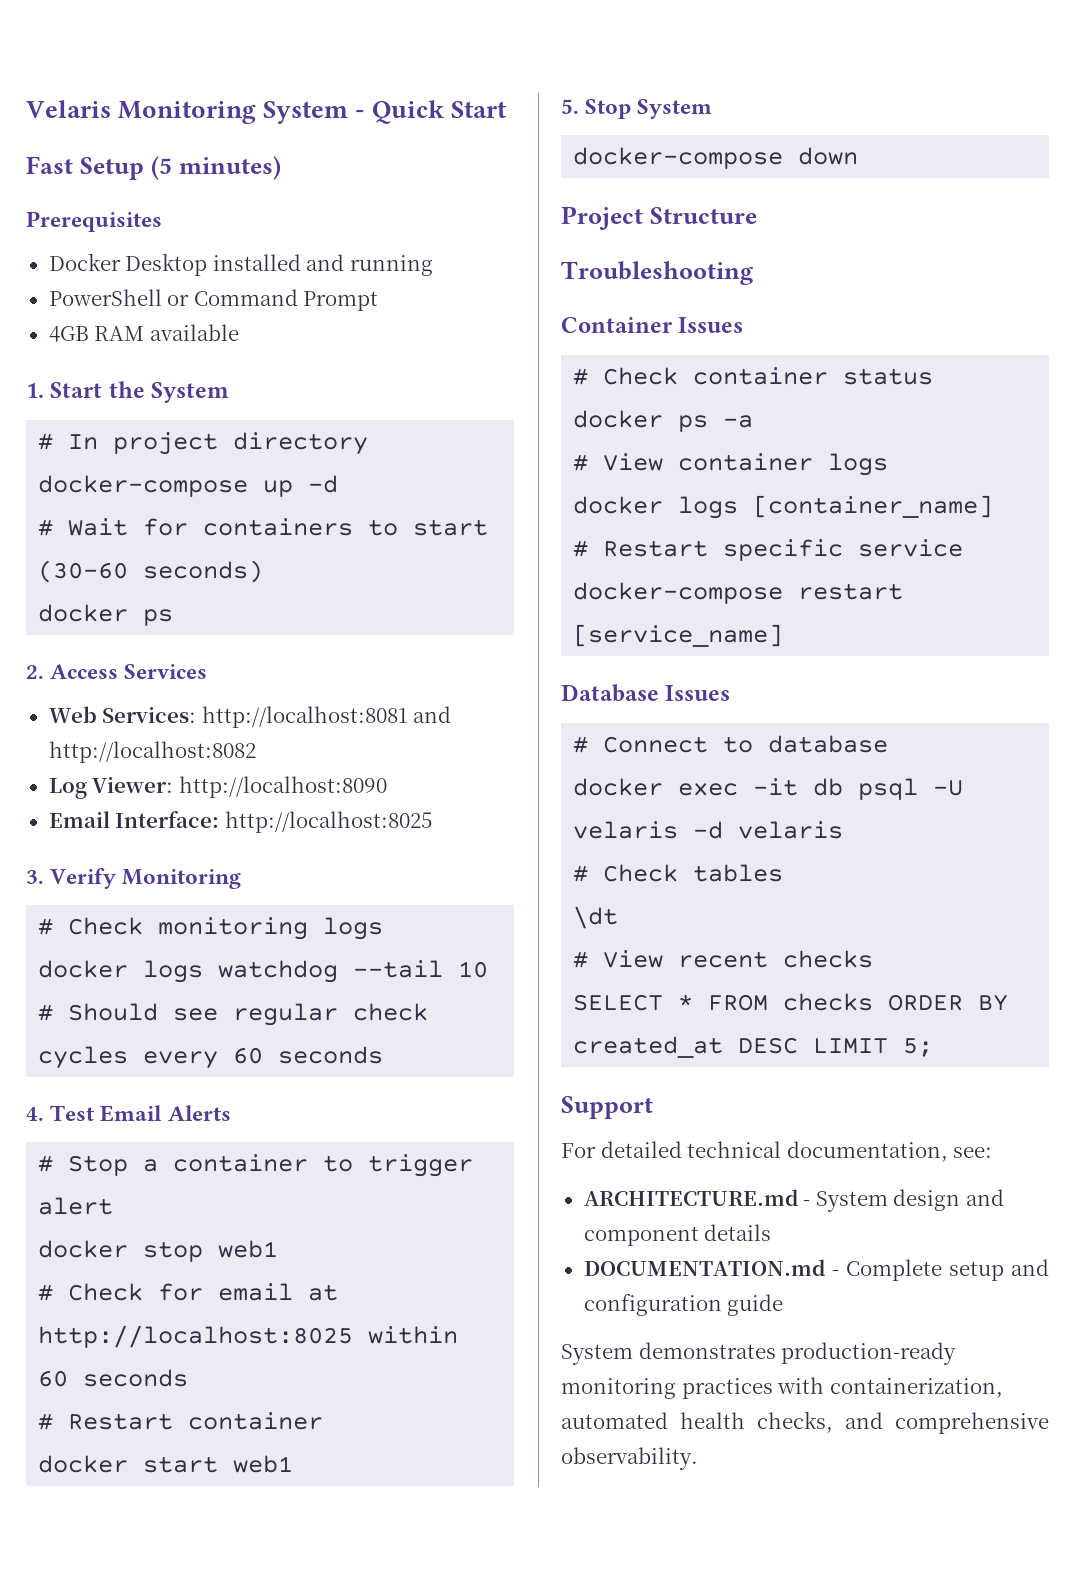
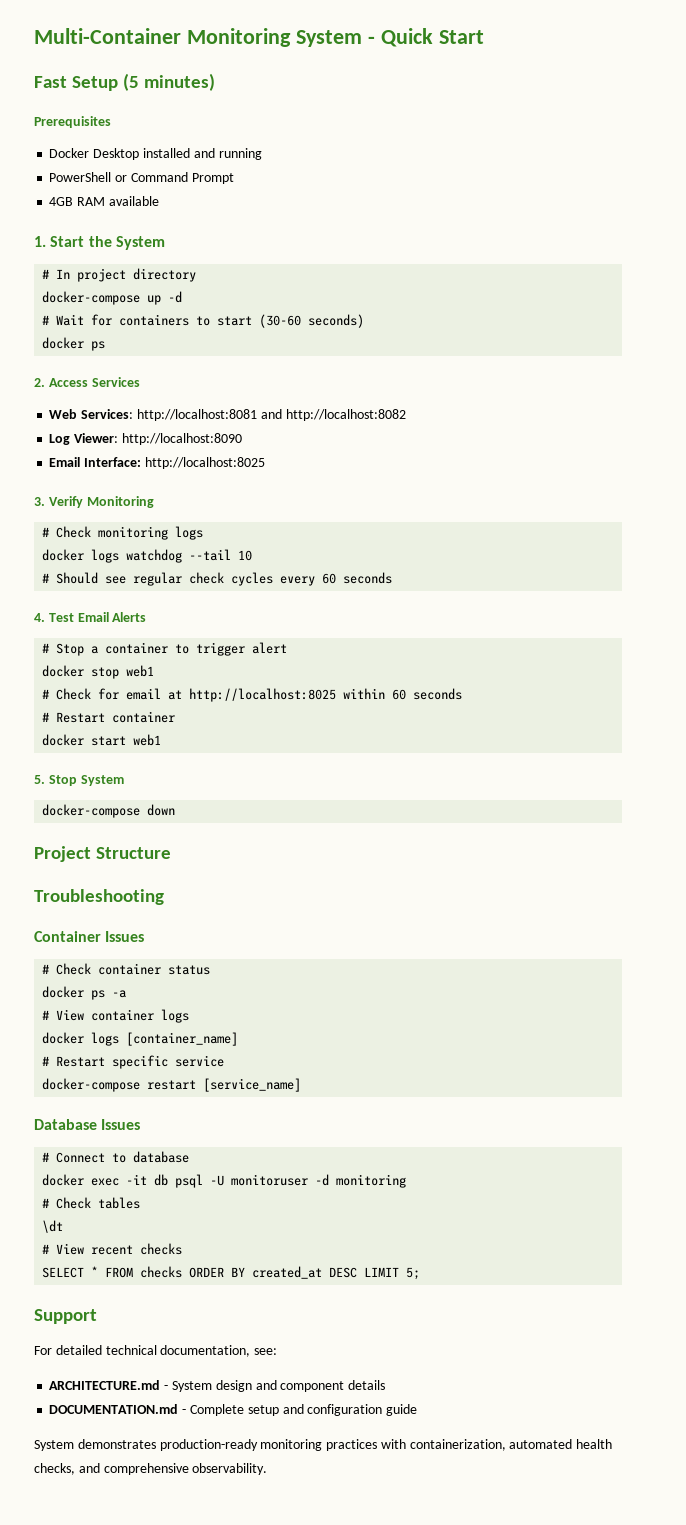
[26,100,111,118] Velaris -> [34,28,181,44] Multi-Container
[573,821,844,839] velaris -d velaris -> [231,1174,407,1188] monitoruser -d monitoring

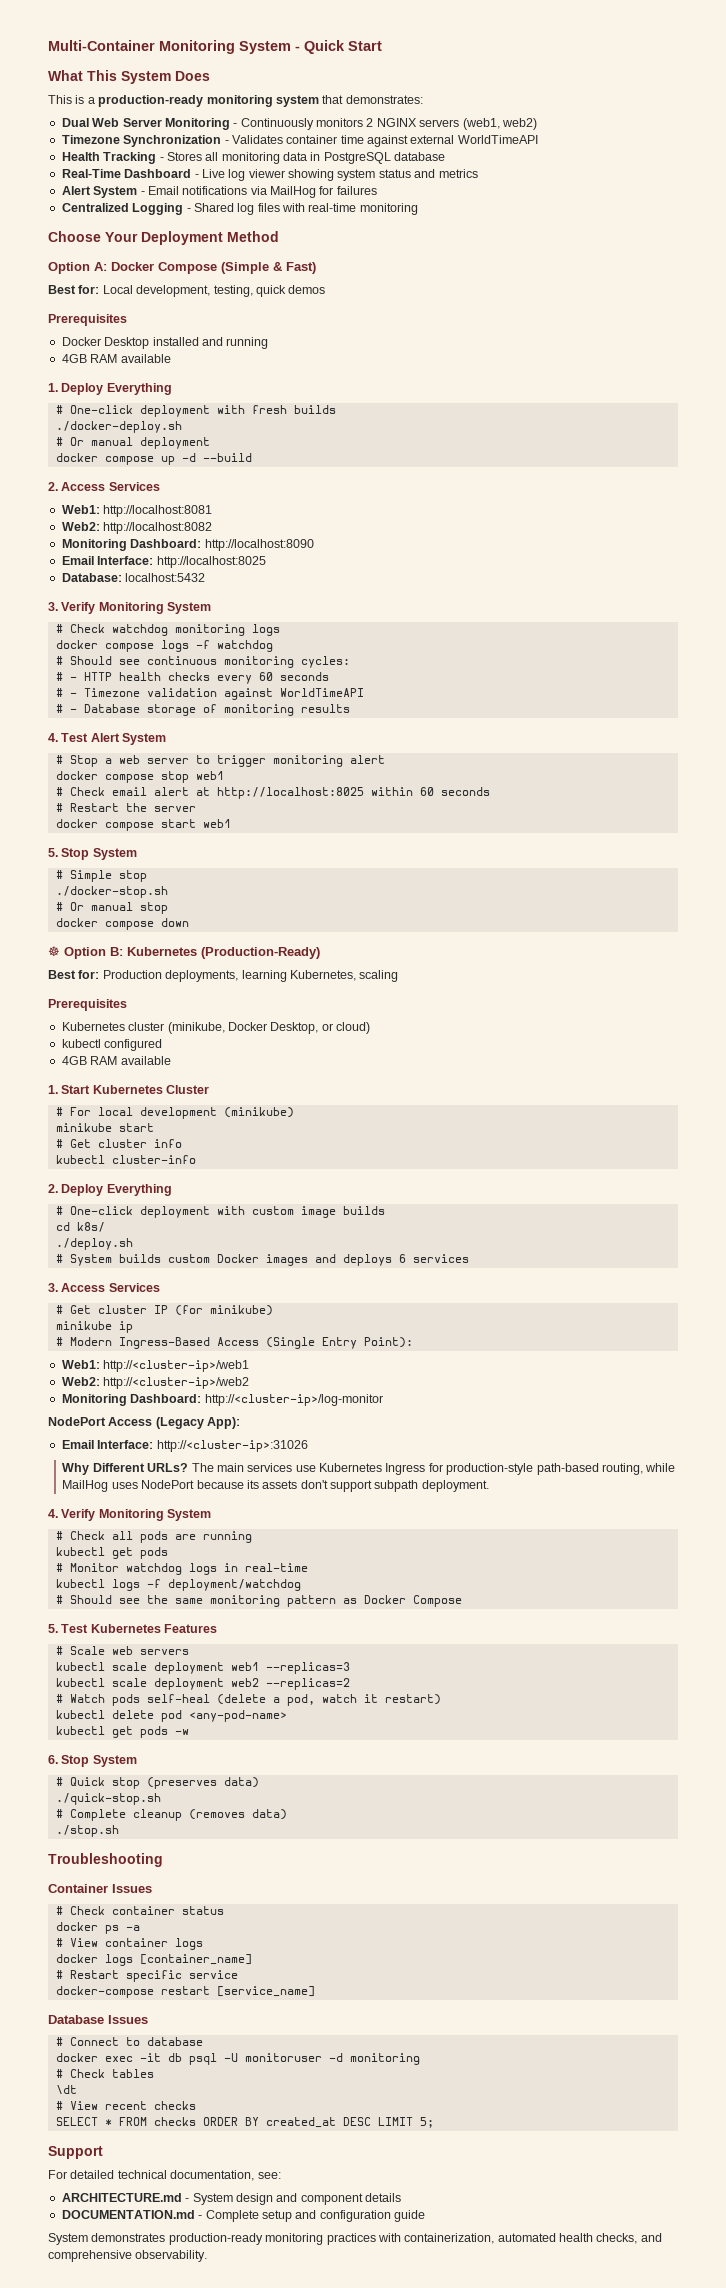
[34,73,216,91] Fast Setup (5 minutes) -> [48,70,210,84] [48,95,423,107] [61,118,537,130] [61,135,538,147] [61,152,446,164] [61,169,478,181] [61,186,377,198] [61,203,418,215] [48,231,279,245] [48,262,316,274] [48,285,326,297] What This System Does // This is a production-ready monitoring system that demonstrates: // Dual Web Server Monitoring - Continuously monitors 2 NGINX servers (web1, web2) // Timezone Synchronization - Validates container time against external WorldTimeAPI // Health Tracking - Stores all monitoring data in PostgreSQL database // Real-Time Dashboard - Live log viewer showing system status and metrics // Alert System - Email notifications via MailHog for failures // Centralized Logging - Shared log files with real-time monitoring // Choose Your Deployment Method // Option A: Docker Compose (Simple & Fast) // Best for: Local development, testing, quick demos
[49,172,234,184] [49,196,159,206] [34,236,165,250] [42,268,197,282] [42,291,183,305] [42,314,365,328] [42,337,106,351] // PowerShell or Command Prompt // 4GB RAM available // 1. Start the System // # In project directory // docker-compose up -d // # Wait for containers to start (30-60 seconds) // docker ps -> [61,354,171,363] [48,383,172,395] [55,405,336,417] [55,421,182,433] [55,437,210,449] [55,453,252,465] // 4GB RAM available // 1. Deploy Everything // # One-click deployment with fresh builds // ./docker-deploy.sh // # Or manual deployment // docker compose up -d --build
[49,409,134,419] Web Services: -> [61,505,100,514] Web1:
[260,409,282,419] and -> [61,522,100,531] // Web2:
[49,433,119,445] Log Viewer: -> [61,539,202,551] Monitoring Dashboard:
(265, 463) none -> [61,573,206,582] // Database: localhost:5432
[42,526,92,538] // # Check -> [167,602,212,614] [55,624,168,636] System // # Check watchdog
[91,549,253,563] [42,572,393,586] logs watchdog --tail 10 // # Should see regular check cycles every 60 seconds -> [104,640,273,652] [55,656,350,668] [55,672,329,684] [55,688,364,700] [55,704,350,716] compose logs -f watchdog // # Should see continuous monitoring cycles: // # - HTTP health checks every 60 seconds // # - Timezone validation against WorldTimeAPI // # - Database storage of monitoring results
[77,612,147,622] Email Alerts -> [90,733,167,745] Alert System
[105,642,169,654] container -> [118,755,189,764] web server
(246, 649) none -> [272,755,343,767] monitoring
(85, 671) none -> [104,774,154,783] compose
[98,688,162,700] for email -> [111,787,189,796] email alert
[112,711,176,723] [42,734,85,746] container // docker -> [125,803,196,812] [55,819,154,831] the server // docker compose
[42,804,176,818] [34,846,172,862] docker-compose down // Project Structure -> [55,870,147,882] [55,886,168,898] [55,902,168,914] [55,918,189,930] [48,946,320,959] [48,970,399,982] [48,999,127,1011] [61,1022,370,1034] [61,1039,163,1051] [61,1056,171,1065] [48,1085,210,1094] [55,1107,294,1119] [55,1123,154,1132] [55,1139,182,1148] [55,1155,196,1164] [48,1184,172,1196] [55,1206,385,1218] [55,1222,105,1232] [55,1238,133,1250] [55,1254,469,1266] [48,1283,160,1292] [55,1305,273,1316] [55,1321,133,1333] [55,1337,413,1349] [61,1360,250,1372] [61,1377,250,1389] [61,1394,383,1406] [48,1417,241,1429] [61,1440,308,1452] [62,1463,676,1475] [62,1480,489,1492] [48,1509,212,1521] [55,1531,252,1543] [55,1547,168,1559] [55,1563,308,1575] [55,1579,301,1591] [55,1595,462,1607] [48,1624,218,1633] [55,1646,189,1655] [55,1662,350,1674] [55,1678,350,1690] [55,1694,441,1706] [55,1710,287,1722] [55,1726,189,1738] [48,1755,137,1767] [55,1777,259,1789] [55,1793,161,1805] [55,1809,287,1821] [55,1825,119,1837] # Simple stop // ./docker-stop.sh // # Or manual stop // docker compose down // ☸ Option B: Kubernetes (Production-Ready) // Best for: Production deployments, learning Kubernetes, scaling // Prerequisites // Kubernetes cluster (minikube, Docker Desktop, or cloud) // kubectl configured // 4GB RAM available // 1. Start Kubernetes Cluster // # For local development (minikube) // minikube start // # Get cluster info // kubectl cluster-info // 2. Deploy Everything // # One-click deployment with custom image builds // cd k8s/ // ./deploy.sh // # System builds custom Docker images and deploys 6 services // 3. Access Services // # Get cluster IP (for minikube) // minikube ip // # Modern Ingress-Based Access (Single Entry Point): // Web1: http://<cluster-ip>/web1 // Web2: http://<cluster-ip>/web2 // Monitoring Dashboard: http://<cluster-ip>/log-monitor // NodePort Access (Legacy App): // Email Interface: http://<cluster-ip>:31026 // Why Different URLs? The main services use Kubernetes Ingress for production-style path-based routing, while MailHog uses NodePort because its assets don't support subpath deployment. // 4. Verify Monitoring System // # Check all pods are running // kubectl get pods // # Monitor watchdog logs in real-time // kubectl logs -f deployment/watchdog // # Should see the same monitoring pattern as Docker Compose // 5. Test Kubernetes Features // # Scale web servers // kubectl scale deployment web1 --replicas=3 // kubectl scale deployment web2 --replicas=2 // # Watch pods self-heal (delete a pod, watch it restart) // kubectl delete pod <any-pod-name> // kubectl get pods -w // 6. Stop System // # Quick stop (preserves data) // ./quick-stop.sh // # Complete cleanup (removes data) // ./stop.sh

